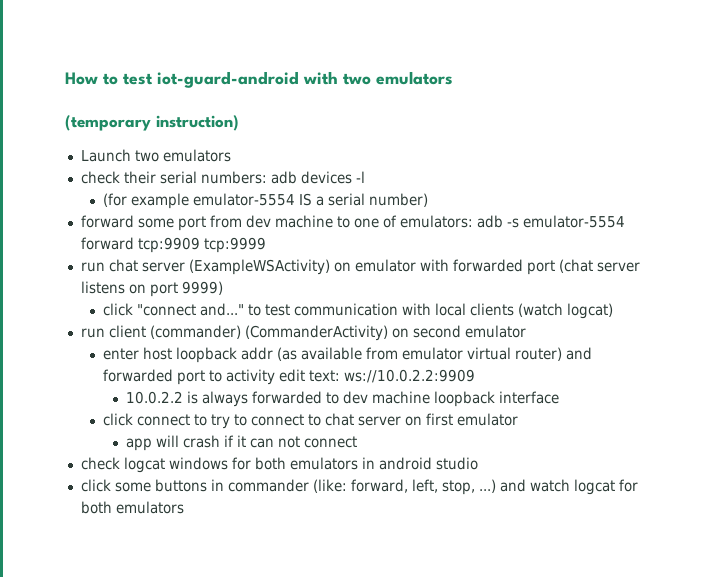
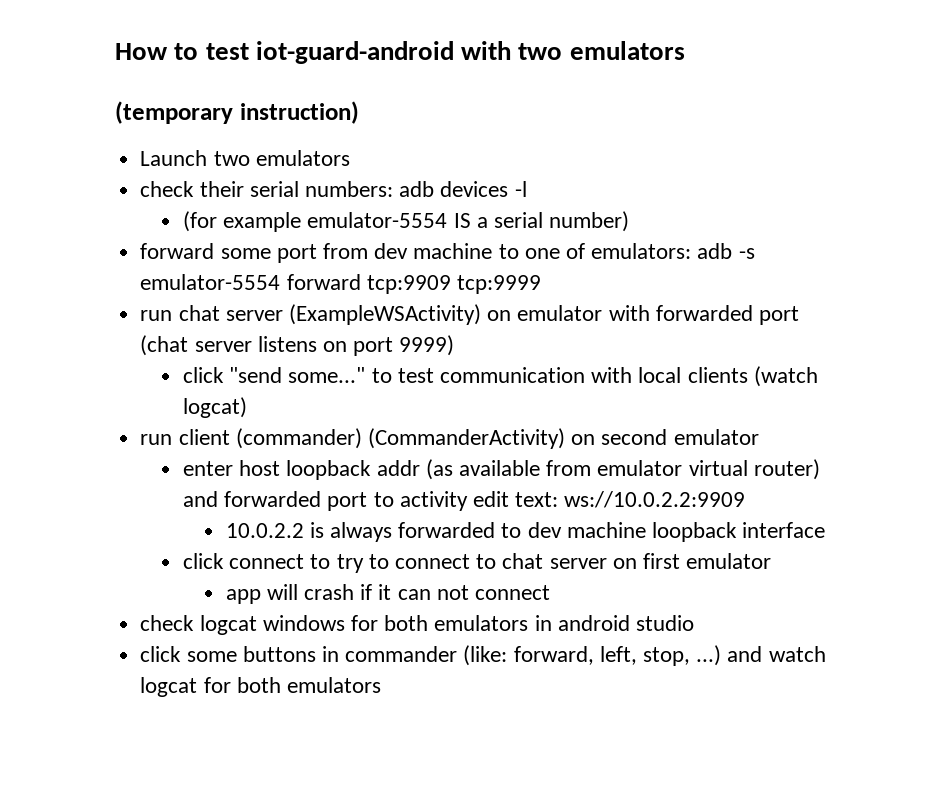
[137,303,245,316] "connect and..." -> [229,367,366,383] "send some..."

